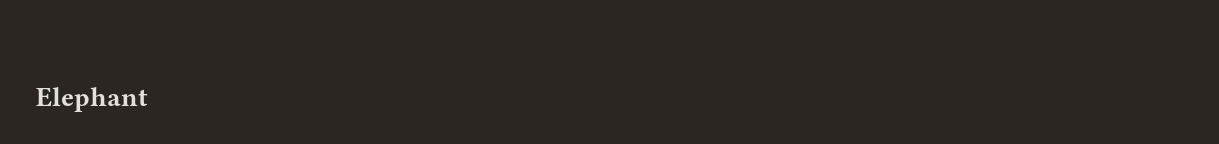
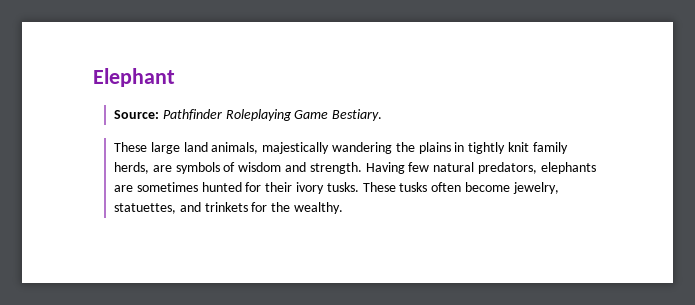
(148, 99) none -> [114,109,383,121] [114,142,568,154] [114,162,596,174] [114,182,559,194] [114,202,344,214] // Source: Pathfinder Roleplaying Game Bestiary. // These large land animals, majestically wandering the plains in tightly knit family herds, are symbols of wisdom and strength. Having few natural predators, elephants are sometimes hunted for their ivory tusks. These tusks often become jewelry, statuettes, and trinkets for the wealthy.

